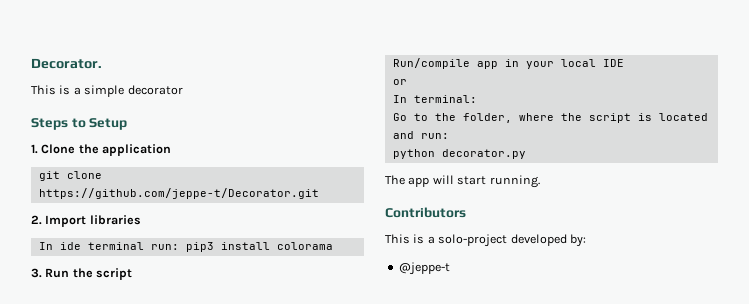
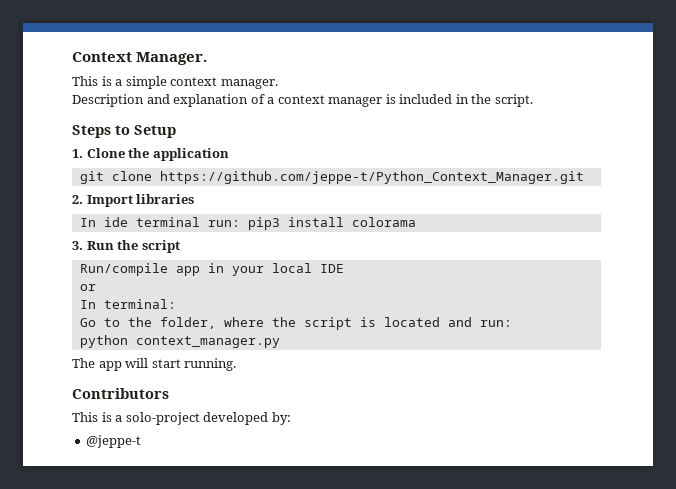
[31,58,102,69] Decorator. -> [72,52,208,65] Context Manager.
[127,85,183,95] decorator -> [170,77,278,89] [72,94,533,107] context manager. // Description and explanation of a context manager is included in the script.
[38,188,319,199] https://github.com/jeppe-t/Decorator.git -> [159,171,584,184] https://github.com/jeppe-t/Python_Context_Manager.git
[441,149,526,159] decorator.py -> [135,336,280,348] context_manager.py

